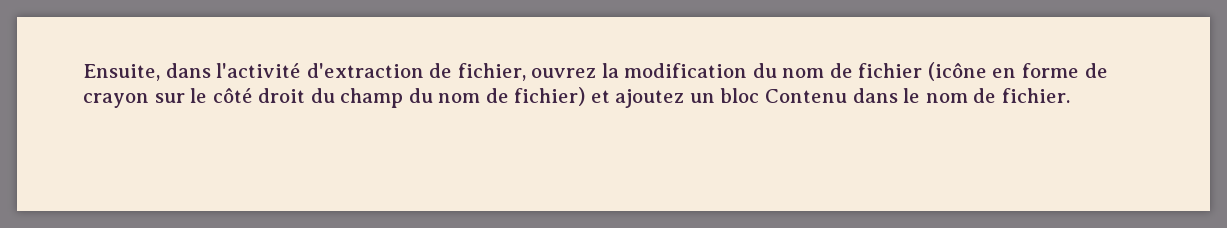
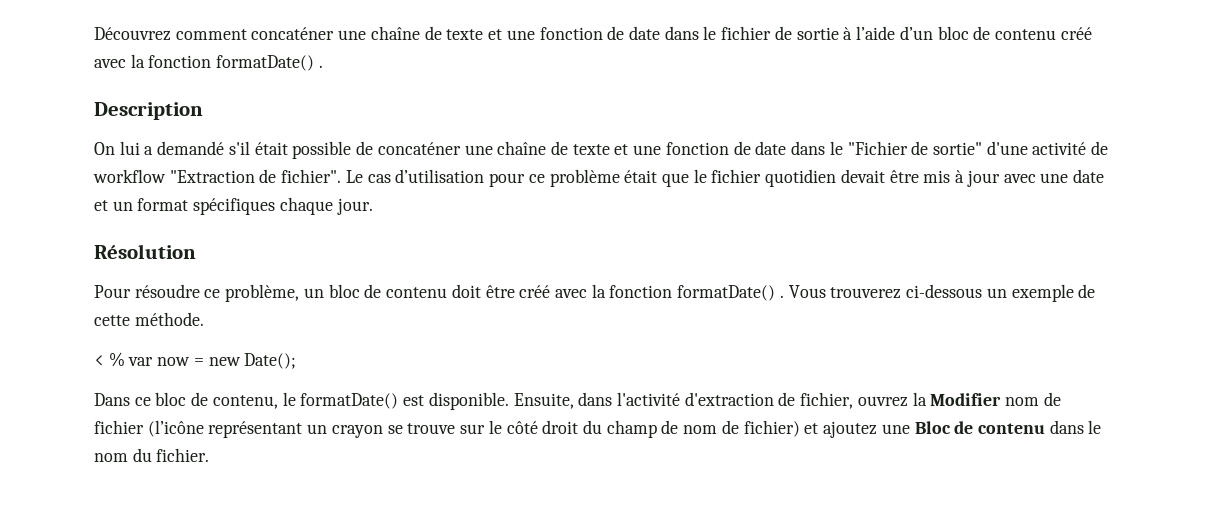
(83, 72) none -> [94,26,1092,41] [94,54,323,71] [94,102,203,120] [94,141,1109,159] [93,169,1104,187] [94,197,373,215] [94,244,196,259] [94,284,1096,302] [94,312,204,326] [94,352,297,369] [94,392,509,410] Découvrez comment concaténer une chaîne de texte et une fonction de date dans le fichier de sortie à l’aide d’un bloc de contenu créé avec la fonction formatDate() . // Description // On lui a demandé s'il était possible de concaténer une chaîne de texte et une fonction de date dans le "Fichier de sortie" d'une activité de workflow "Extraction de fichier". Le cas d’utilisation pour ce problème était que le fichier quotidien devait être mis à jour avec une date et un format spécifiques chaque jour. // Résolution // Pour résoudre ce problème, un bloc de contenu doit être créé avec la fonction formatDate() . Vous trouverez ci-dessous un exemple de cette méthode. // < % var now = new Date(); // Dans ce bloc de contenu, le formatDate() est disponible.
[624,63,777,78] modification du -> [930,393,1002,406] Modifier
[927,62,1108,81] [83,93,149,108] (icône en forme de crayon -> [147,420,456,438] (l’icône représentant un crayon se trouve
[408,88,433,103] du -> [661,420,679,434] de
[689,88,848,103] un bloc Contenu -> [881,421,1045,434] une Bloc de contenu
[973,88,997,103] de -> [132,448,152,462] du

